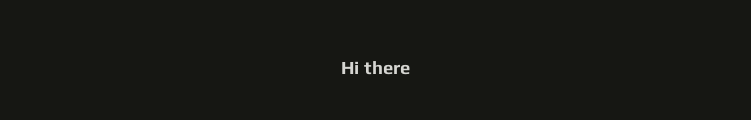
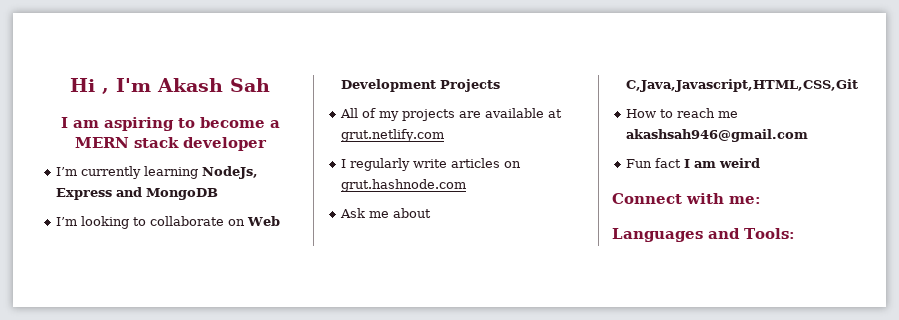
[363,61,410,75] there -> [102,78,270,94] [60,117,280,131] [74,137,267,151] [56,166,259,179] [56,187,219,200] [56,216,281,229] [341,79,501,92] [340,108,563,121] [341,129,445,142] [341,158,522,171] [341,179,467,192] [340,208,432,218] [626,79,859,92] [626,108,739,118] [626,129,809,142] [626,158,761,168] [612,193,761,204] [612,228,795,242] , I'm Akash Sah // I am aspiring to become a MERN stack developer // I’m currently learning NodeJs, Express and MongoDB // I’m looking to collaborate on Web Development Projects // All of my projects are available at grut.netlify.com // I regularly write articles on grut.hashnode.com // Ask me about C,Java,Javascript,HTML,CSS,Git // How to reach me akashsah946@gmail.com // Fun fact I am weird // Connect with me: // Languages and Tools:

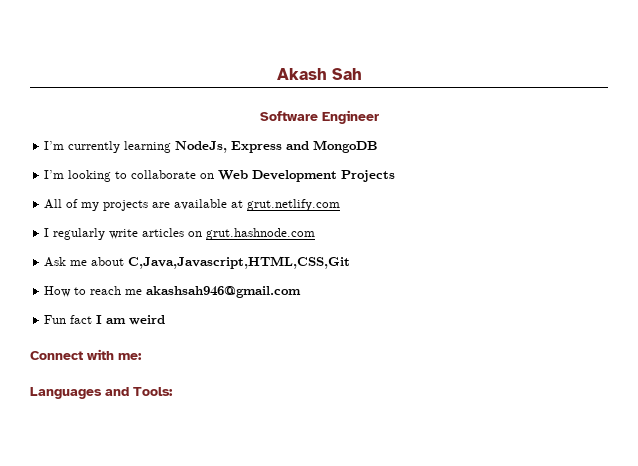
[70,78,151,94] Hi , I'm -> (276, 74) none
[60,117,280,131] [74,137,267,151] I am aspiring to become a MERN stack developer -> [259,110,379,124] Software Engineer

